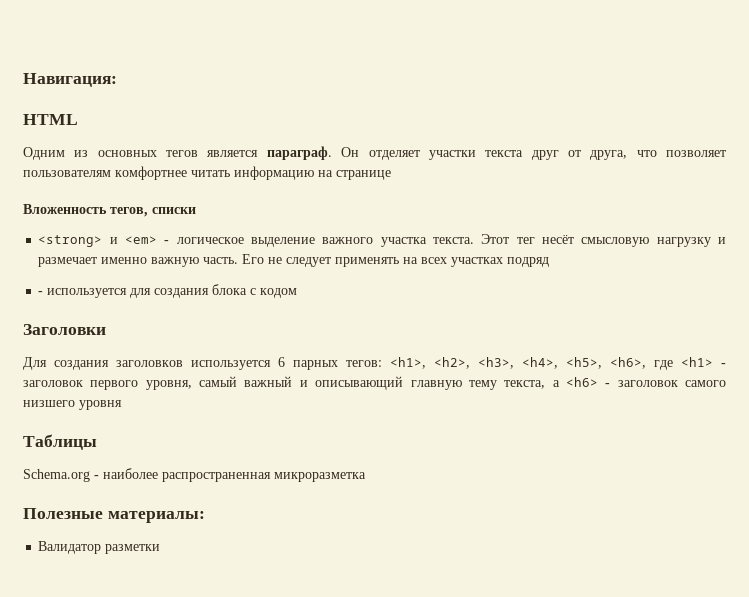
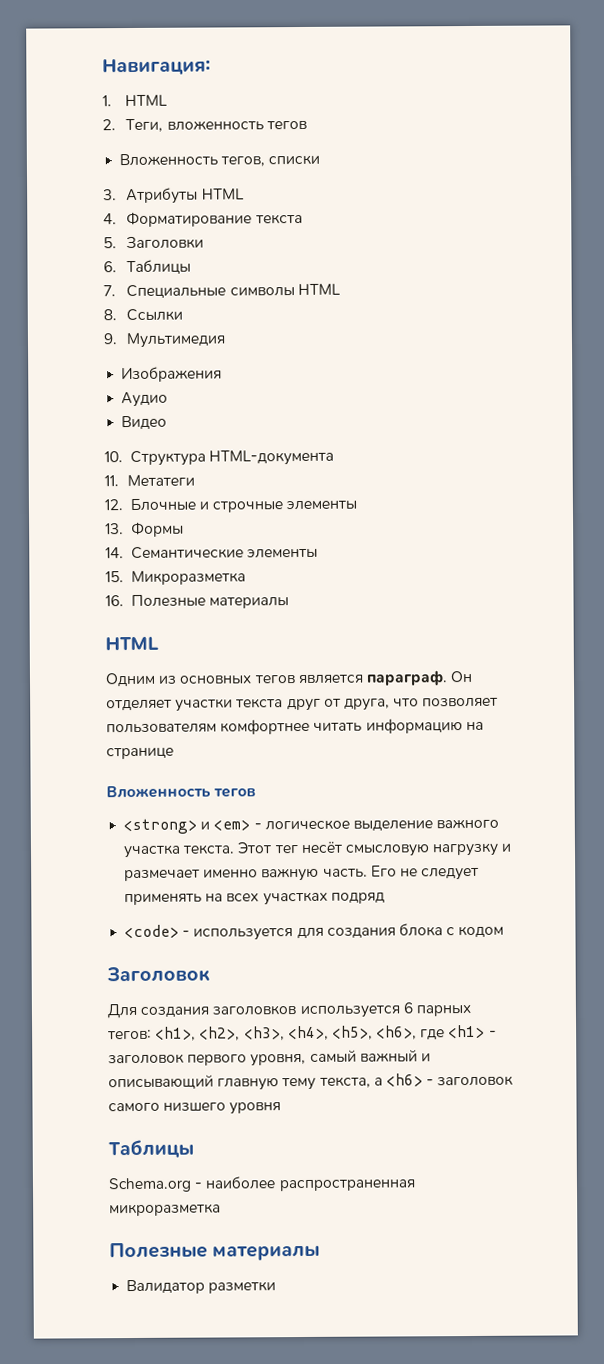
(117, 80) none -> [102,94,169,107] [102,118,307,133] [119,153,321,167] [103,187,245,205] [103,211,303,228] [103,235,205,250] [103,259,192,276] [103,283,341,300] [103,308,184,322] [103,332,227,349] [121,366,223,383] [121,391,169,408] [121,415,168,431] [104,449,334,467] [104,474,196,487] [104,498,358,513] [105,521,184,538] [105,546,318,560] [105,570,246,586] [105,594,289,609] // 1. HTML // 2. Теги, вложенность тегов // Вложенность тегов, списки // 3. Атрибуты HTML // 4. Форматирование текста // 5. Заголовки // 6. Таблицы // 7. Специальные символы HTML // 8. Ссылки // 9. Мультимедия // Изображения // Аудио // Видео // 10. Структура HTML-документа // 11. Метатеги // 12. Блочные и строчные элементы // 13. Формы // 14. Семантические элементы // 15. Микроразметка // 16. Полезные материалы
[110,207,196,217] тегов, списки -> [213,788,257,798] тегов
(550, 262) none -> [124,924,180,939] <code>
[23,324,106,335] Заголовки -> [106,966,211,983] Заголовок
[107,511,205,523] материалы: -> [212,1244,321,1261] материалы

